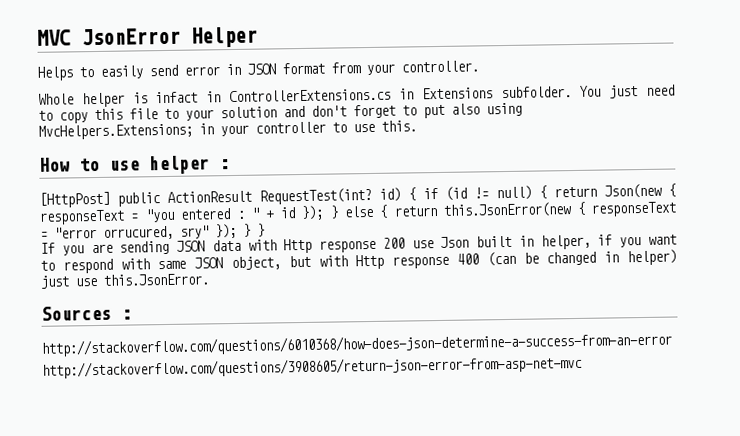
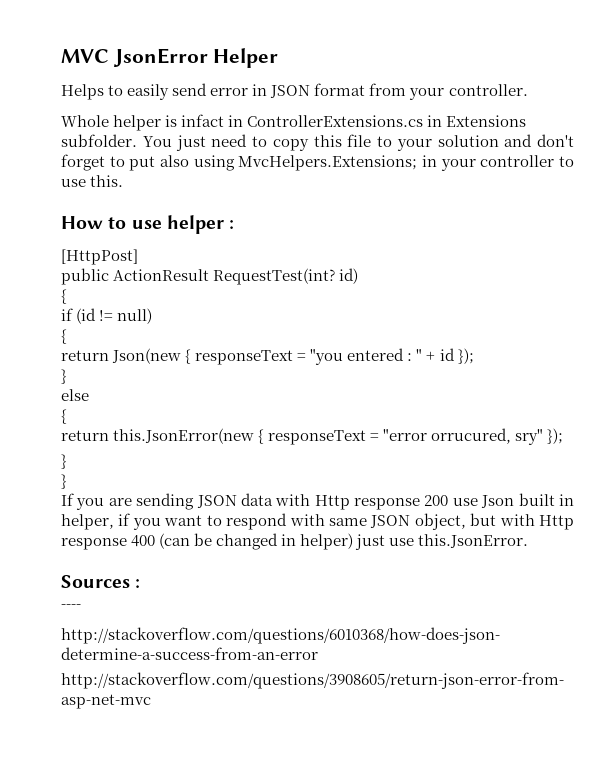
(110, 199) none -> (138, 257) //
[408,187,416,201] { -> [61,289,67,304] // { //
[539,185,547,199] { -> [61,329,67,344] // { //
[329,205,339,219] } -> [61,369,67,384] // } //
[379,204,388,218] { -> [61,409,67,424] // { //
[243,223,251,237] } -> [61,454,67,469] // } //
(132, 314) none -> [61,604,81,609] // ----

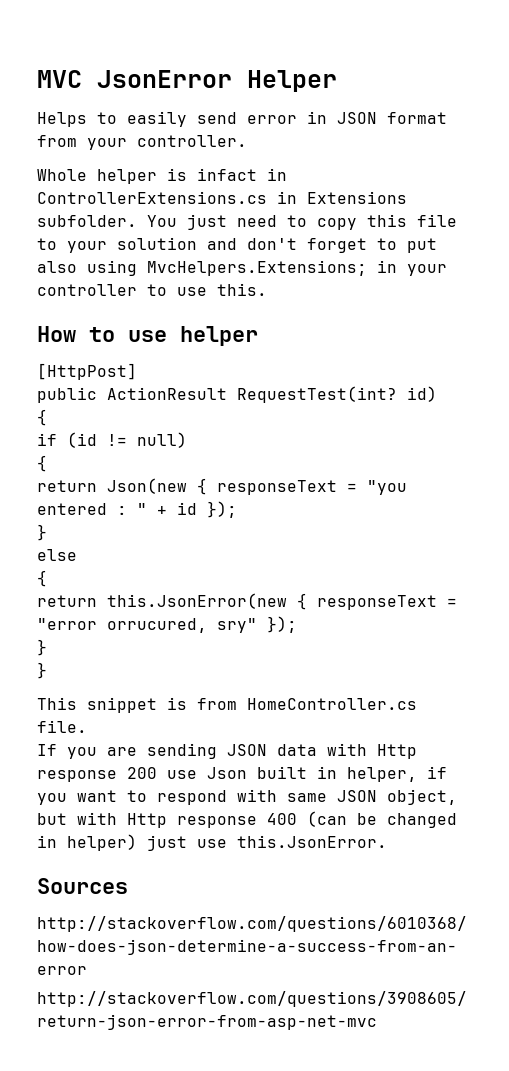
[229,220,235,229] : -> (258, 336) none
(67, 481) none -> [37,697,417,713] [37,720,87,733] // This snippet is from HomeController.cs file.
[135,579,141,588] [61,604,81,609] : // ---- -> (128, 886) none

